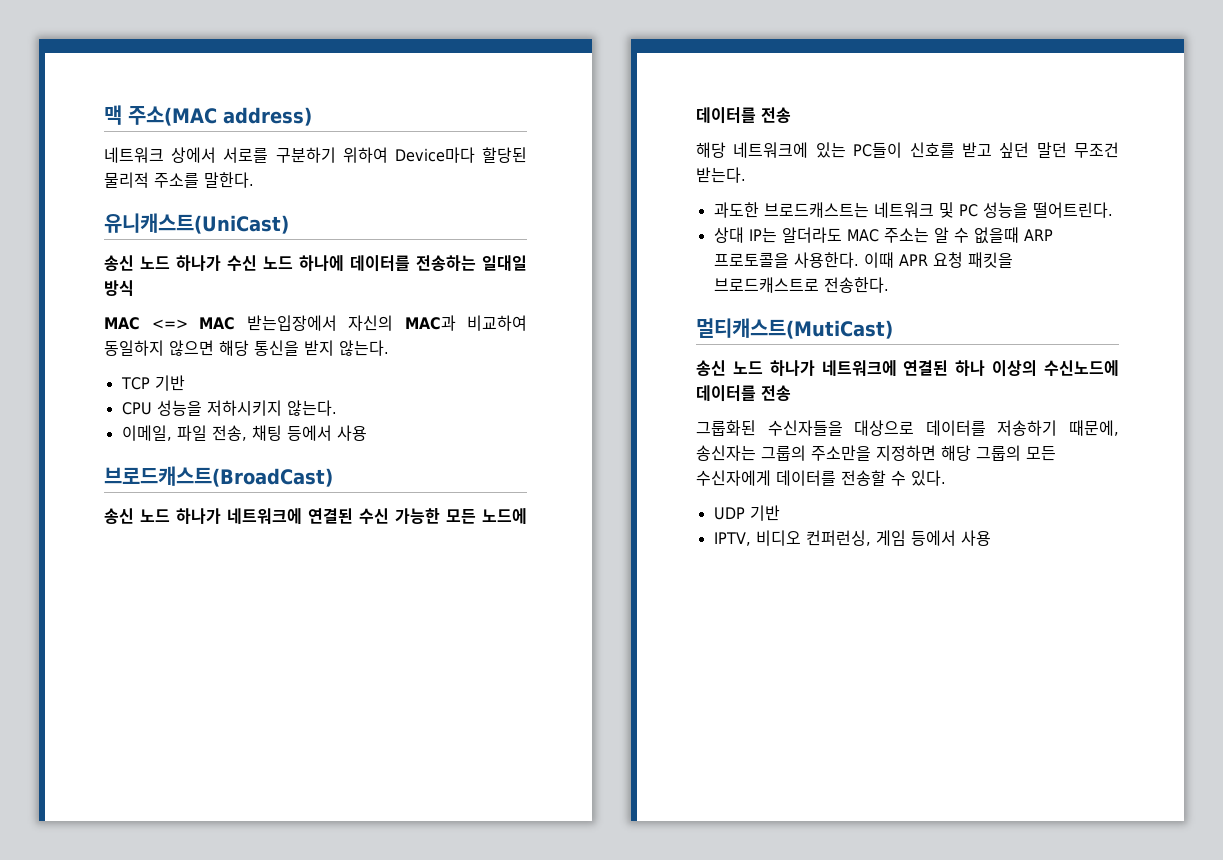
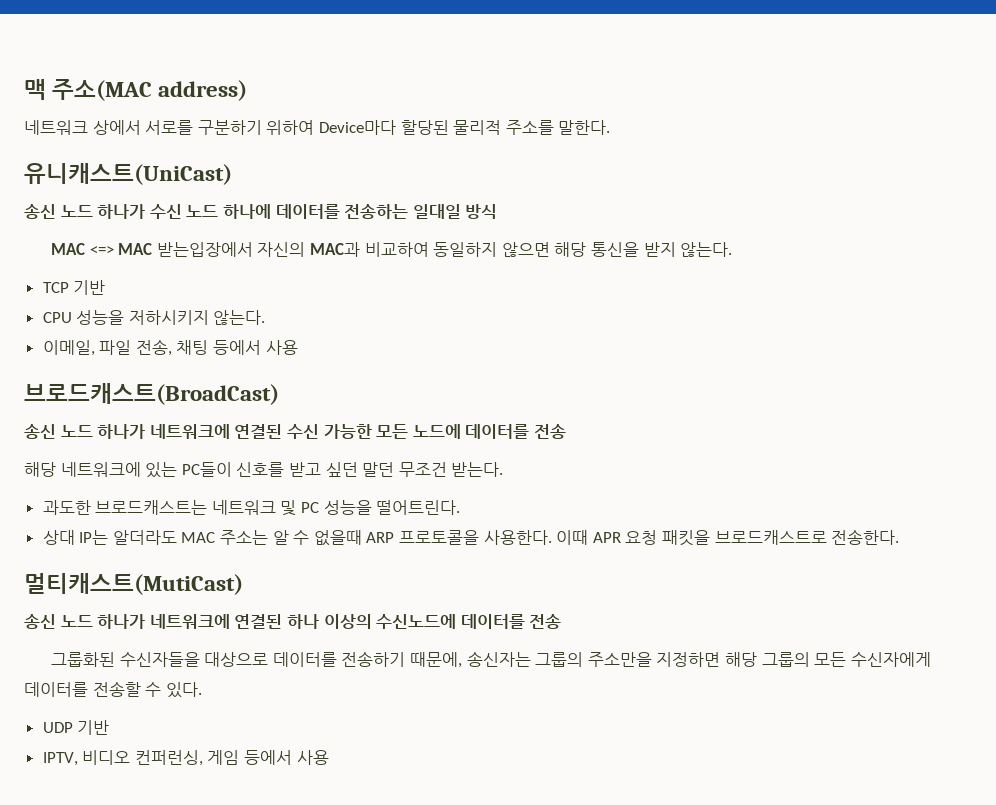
[997,420,1058,436] 저송하기 -> [341,651,406,667] 전송하기

